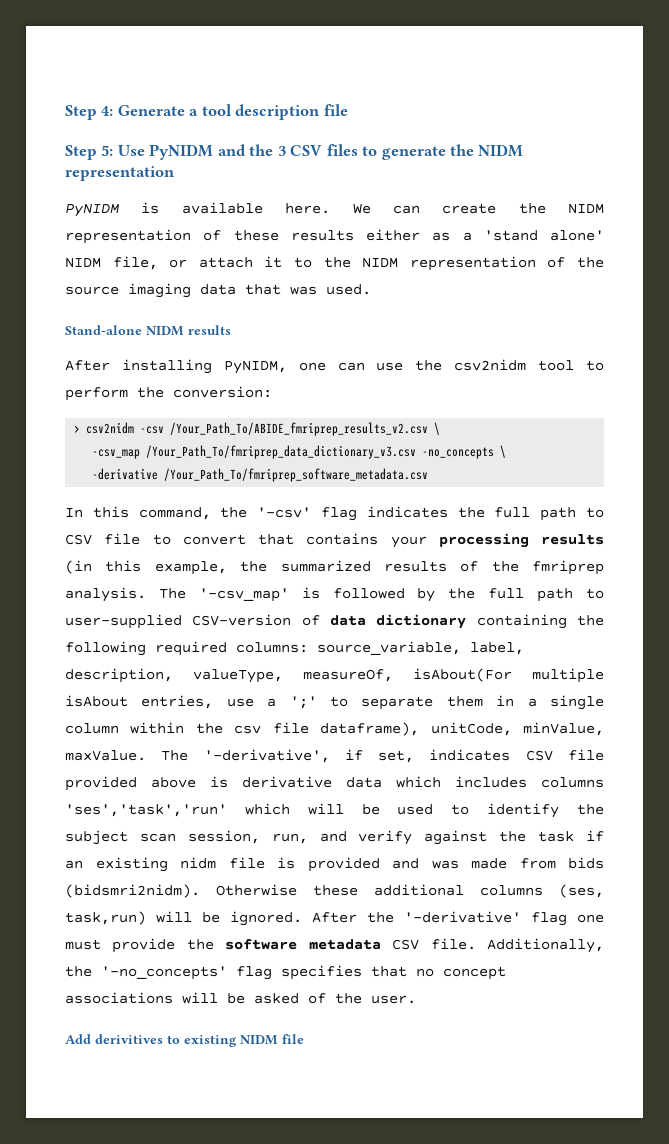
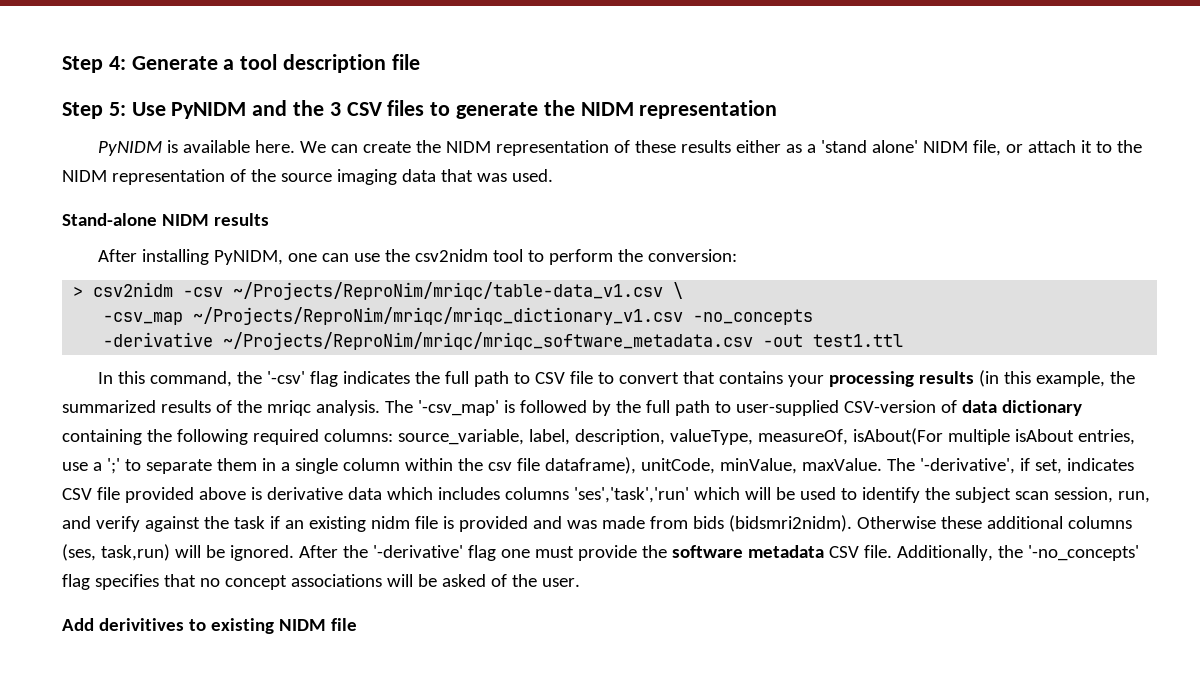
[170,422,429,436] /Your_Path_To/ABIDE_fmriprep_results_v2.csv -> [233,282,664,300] ~/Projects/ReproNim/mriqc/table-data_v1.csv
[146,445,417,459] /Your_Path_To/fmriprep_data_dictionary_v3.csv -> [193,307,684,325] ~/Projects/ReproNim/mriqc/mriqc_dictionary_v1.csv
[500,445,507,458] \ -> (814, 317) none
[164,468,429,482] /Your_Path_To/fmriprep_software_metadata.csv -> [223,332,904,350] ~/Projects/ReproNim/mriqc/mriqc_software_metadata.csv -out test1.ttl
[532,560,604,575] fmriprep -> [266,400,311,416] mriqc

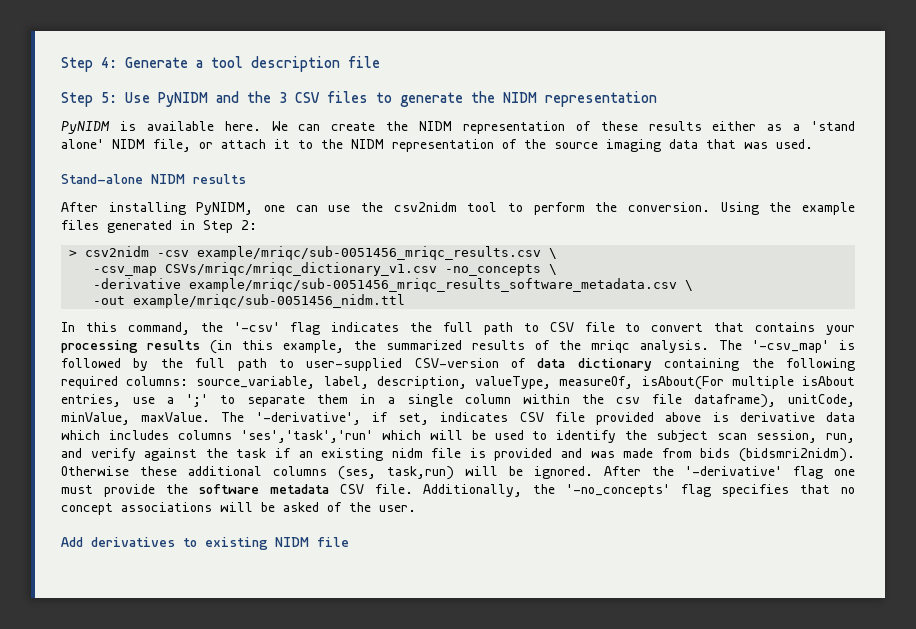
[648,249,738,262] conversion: -> [628,202,855,215] [61,220,257,233] conversion. Using the example files generated in Step 2:
[233,282,664,300] ~/Projects/ReproNim/mriqc/table-data_v1.csv -> [197,246,542,260] example/mriqc/sub-0051456_mriqc_results.csv
[193,307,684,325] ~/Projects/ReproNim/mriqc/mriqc_dictionary_v1.csv -> [165,262,438,276] CSVs/mriqc/mriqc_dictionary_v1.csv
(814, 317) none -> [549,264,558,275] \
[223,332,904,350] ~/Projects/ReproNim/mriqc/mriqc_software_metadata.csv -out test1.ttl -> [189,278,694,292] [93,294,406,308] example/mriqc/sub-0051456_mriqc_results_software_metadata.csv \ // -out example/mriqc/sub-0051456_nidm.ttl
[98,618,184,631] derivitives -> [91,537,175,547] derivatives

